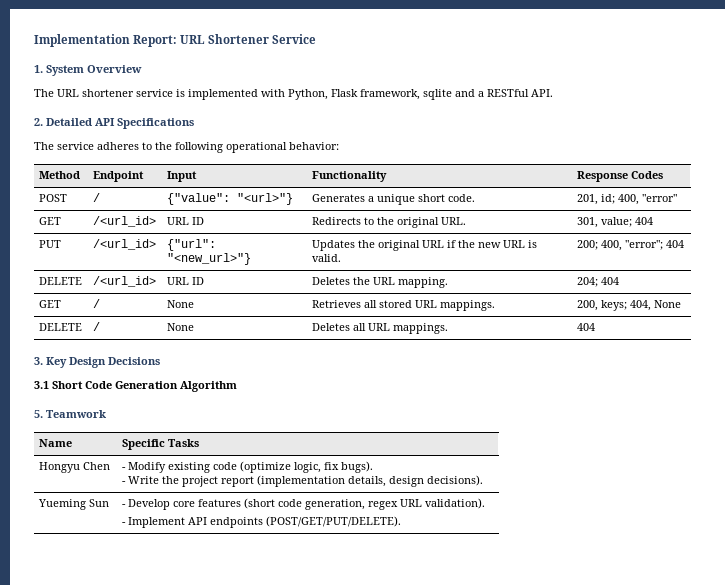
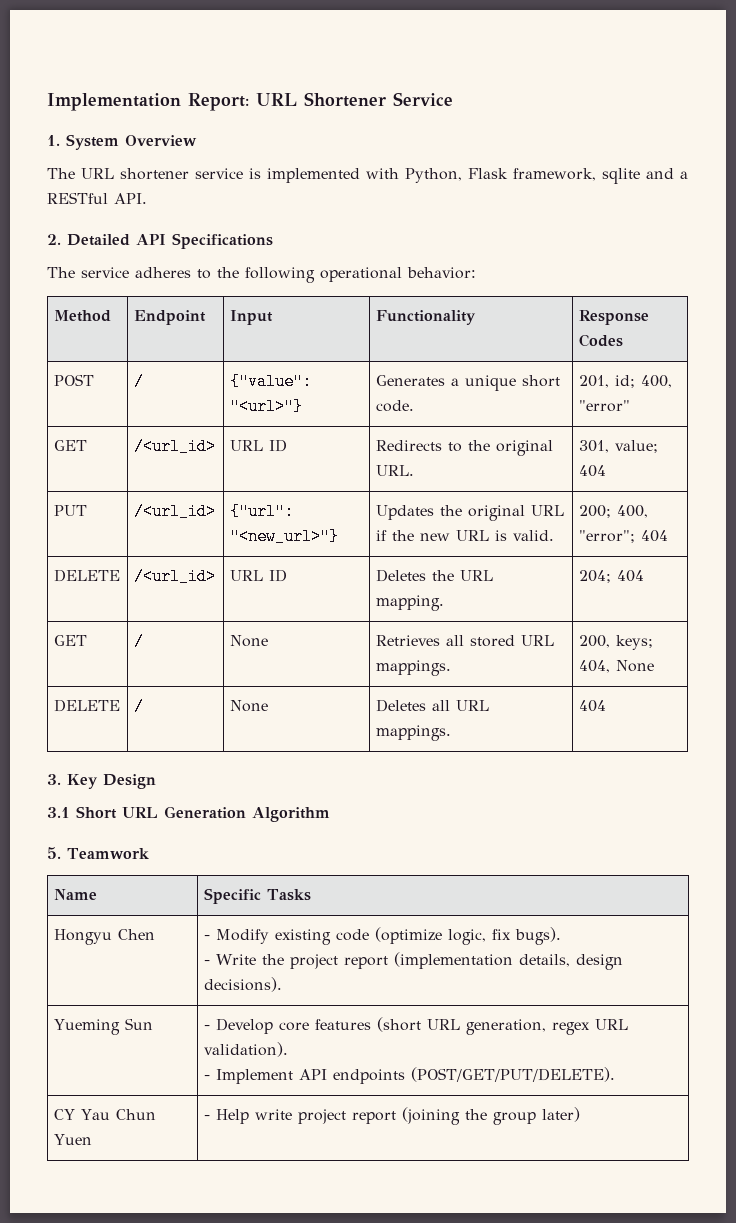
[108,357,160,365] Decisions -> (156, 781) none
[85,381,112,389] Code -> [122,807,158,818] URL
[278,499,303,507] code -> [426,1019,460,1030] URL
(402, 521) none -> [53,1109,156,1120] [53,1134,92,1145] [203,1107,580,1125] // CY Yau Chun Yuen | - Help write project report (joining the group later)

